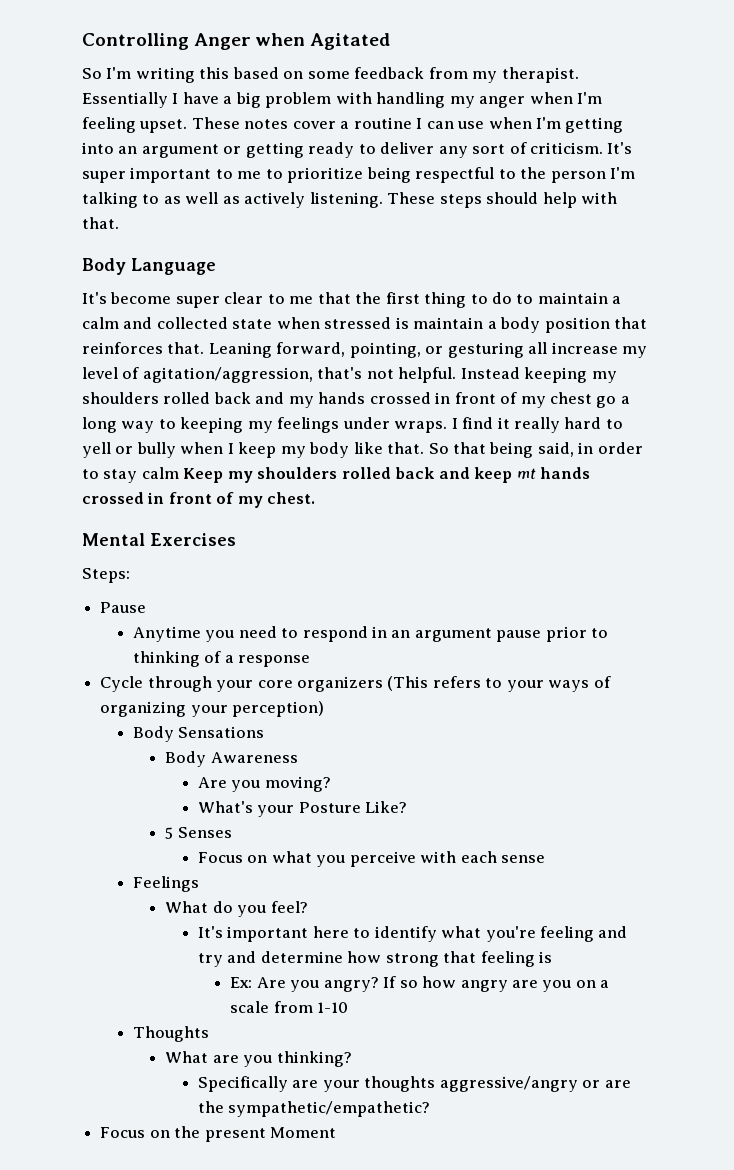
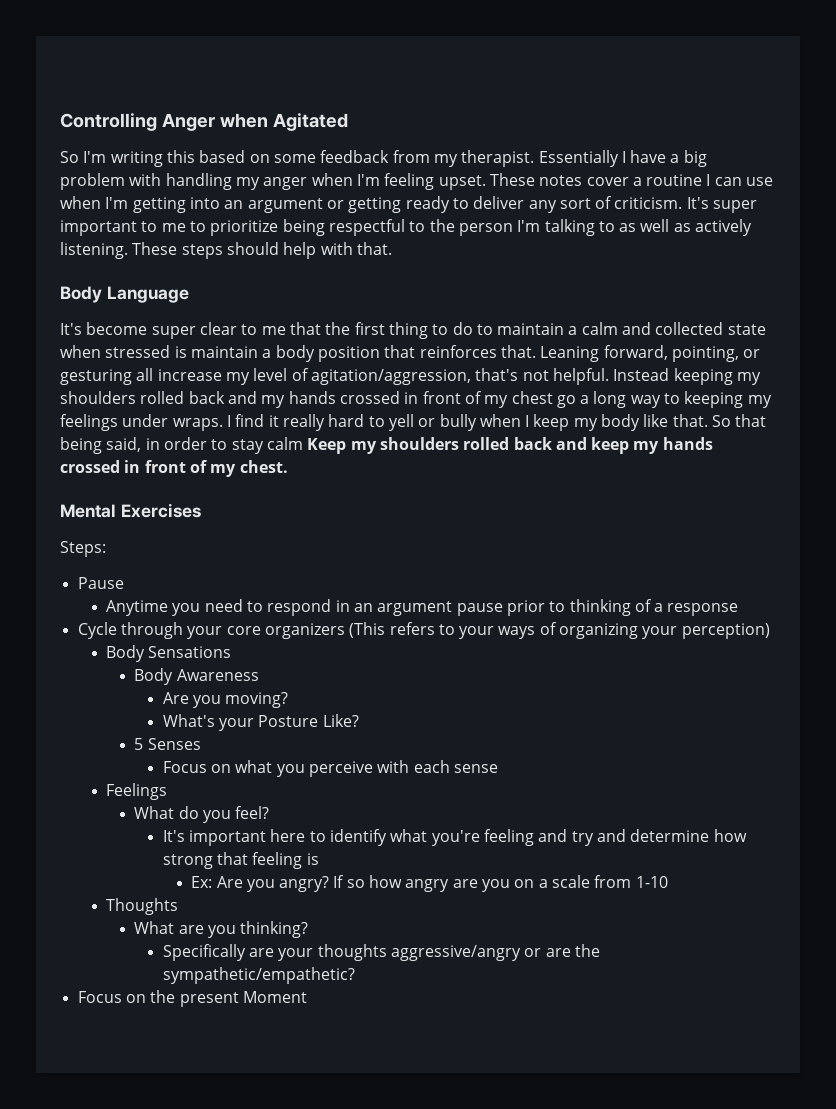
[516,468,536,479] mt -> [633,441,660,454] my

